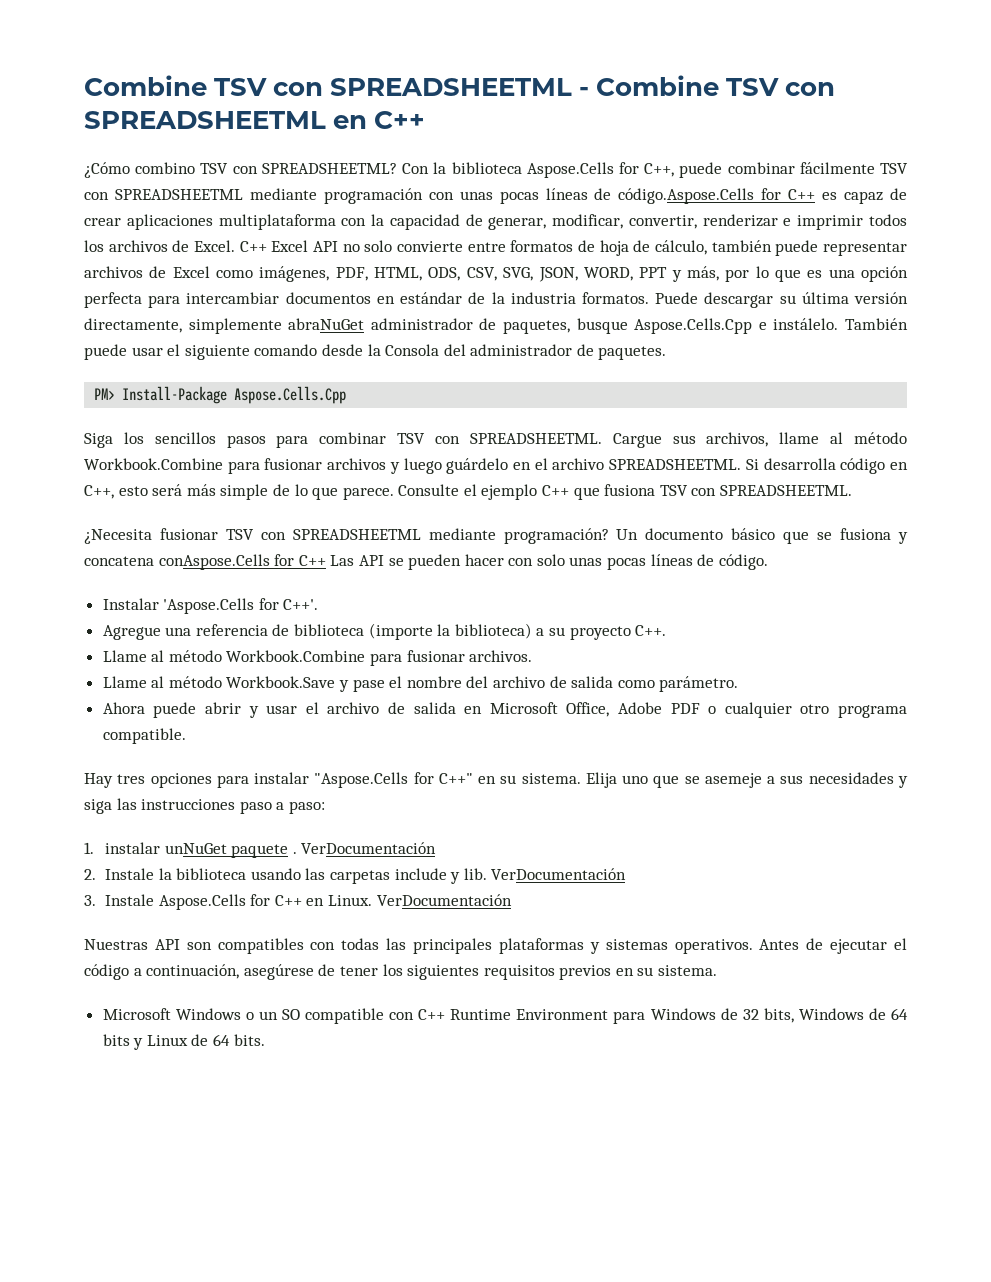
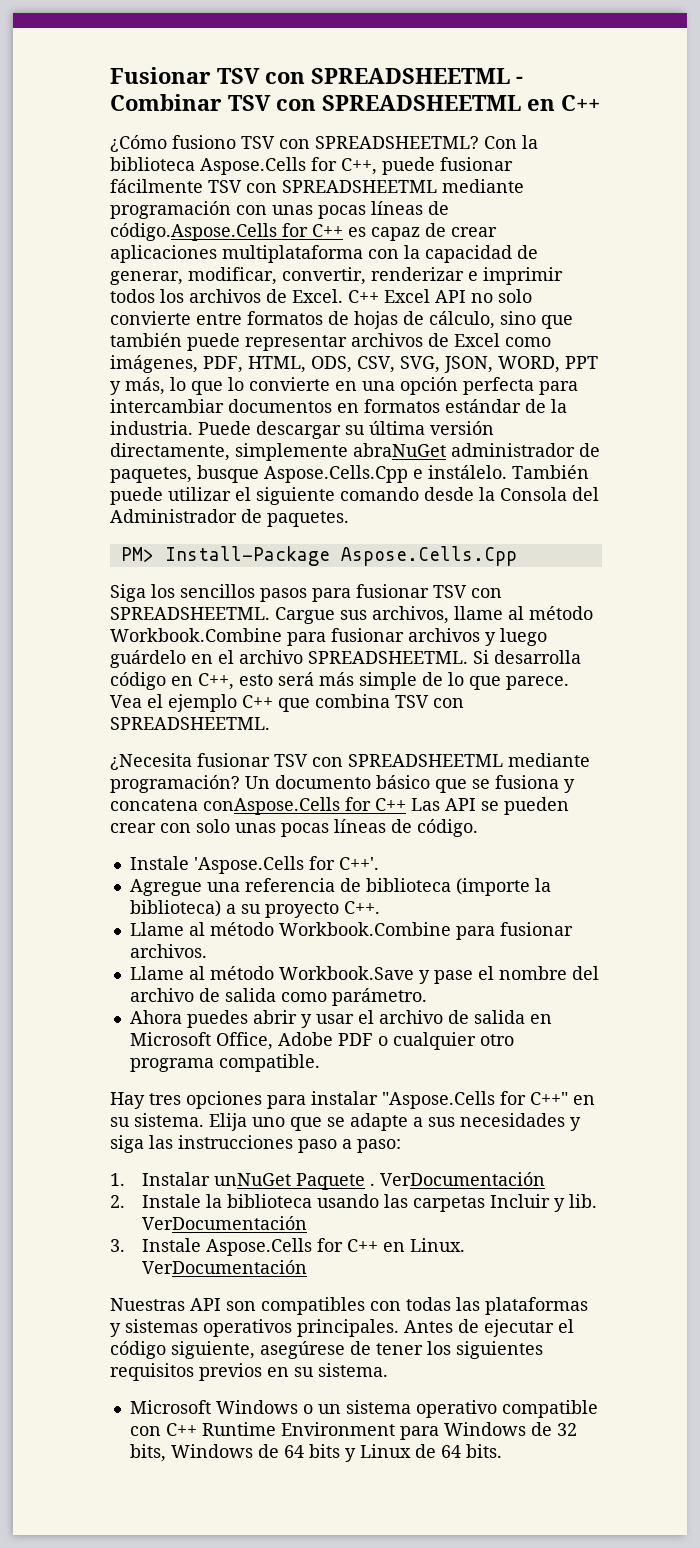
[84,75,207,96] Combine -> [110,67,211,84] Fusionar
[596,75,720,96] Combine -> [110,94,222,111] Combinar
[135,162,196,174] combino -> [172,135,236,149] fusiono
[727,162,795,174] combinar -> [440,157,513,171] fusionar
[599,240,629,256] hoja -> [354,311,398,329] hojas
(707, 247) none -> [500,311,573,329] sino que
[725,266,823,282] por lo que es -> [170,377,357,395] lo que lo convierte en
(395, 300) none -> [364,399,440,413] formatos
[510,292,649,304] industria formatos. -> [110,421,193,435] industria.
[131,347,163,356] usar -> [168,487,231,501] utilizar
[470,344,573,356] administrador -> [110,509,237,523] Administrador
[319,432,387,444] combinar -> [356,584,429,598] fusionar
[398,484,460,496] Consulte -> [110,695,142,708] Vea
[604,484,656,496] fusiona -> [315,694,390,708] combina
[464,554,504,566] hacer -> [110,823,156,833] crear
[102,598,159,610] Instalar -> [129,856,189,870] Instale
[153,702,197,718] puede -> [186,1010,248,1028] puedes
[704,773,762,788] asemeje -> [350,1113,408,1131] adapte
[105,842,289,858] instalar unNuGet paquete -> [141,1172,365,1190] Instalar unNuGet Paquete
[394,868,447,880] include -> [489,1194,550,1208] Incluir
[413,938,493,954] principales -> (480, 1304) none
[674,939,753,954] operativos. -> [203,1319,399,1337] operativos principales.
[133,964,240,979] a continuación, -> [171,1341,255,1359] siguiente,
[282,1009,301,1020] SO -> [345,1400,497,1418] sistema operativo

